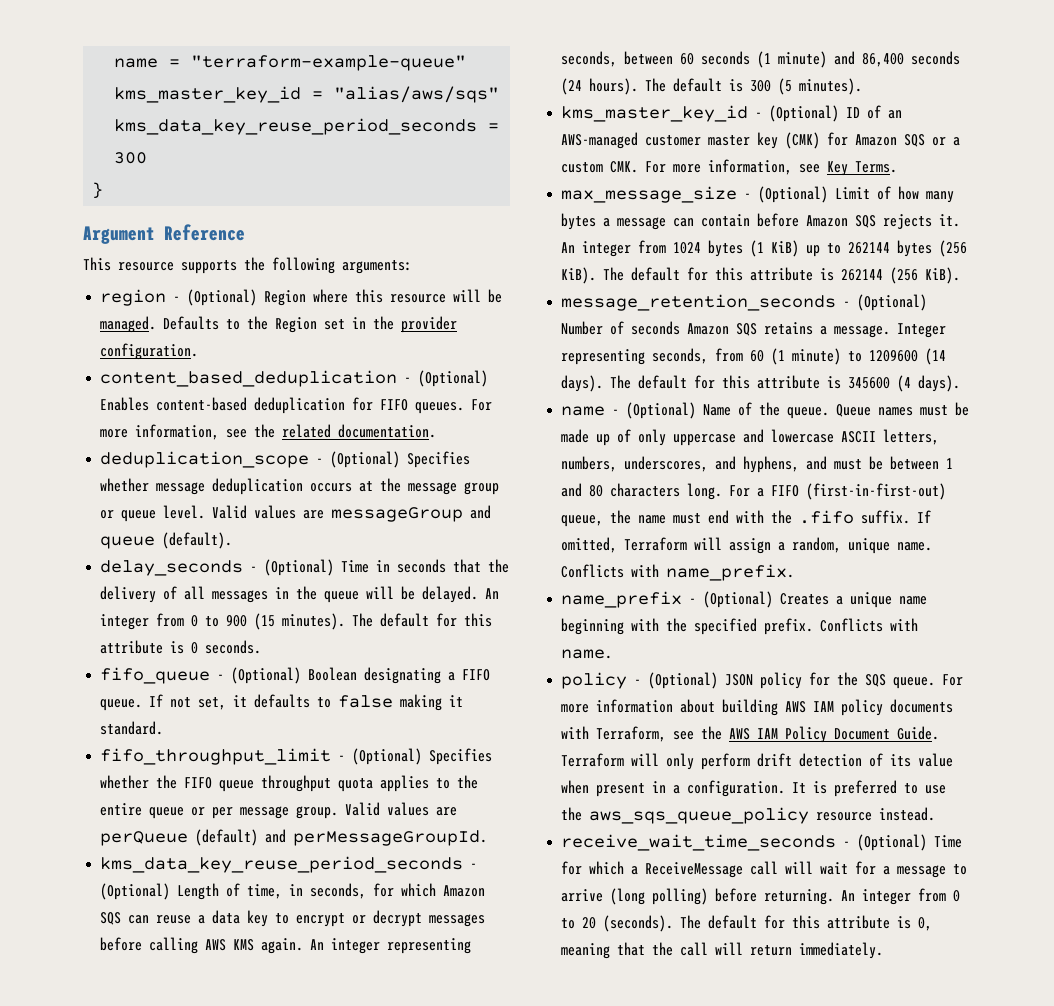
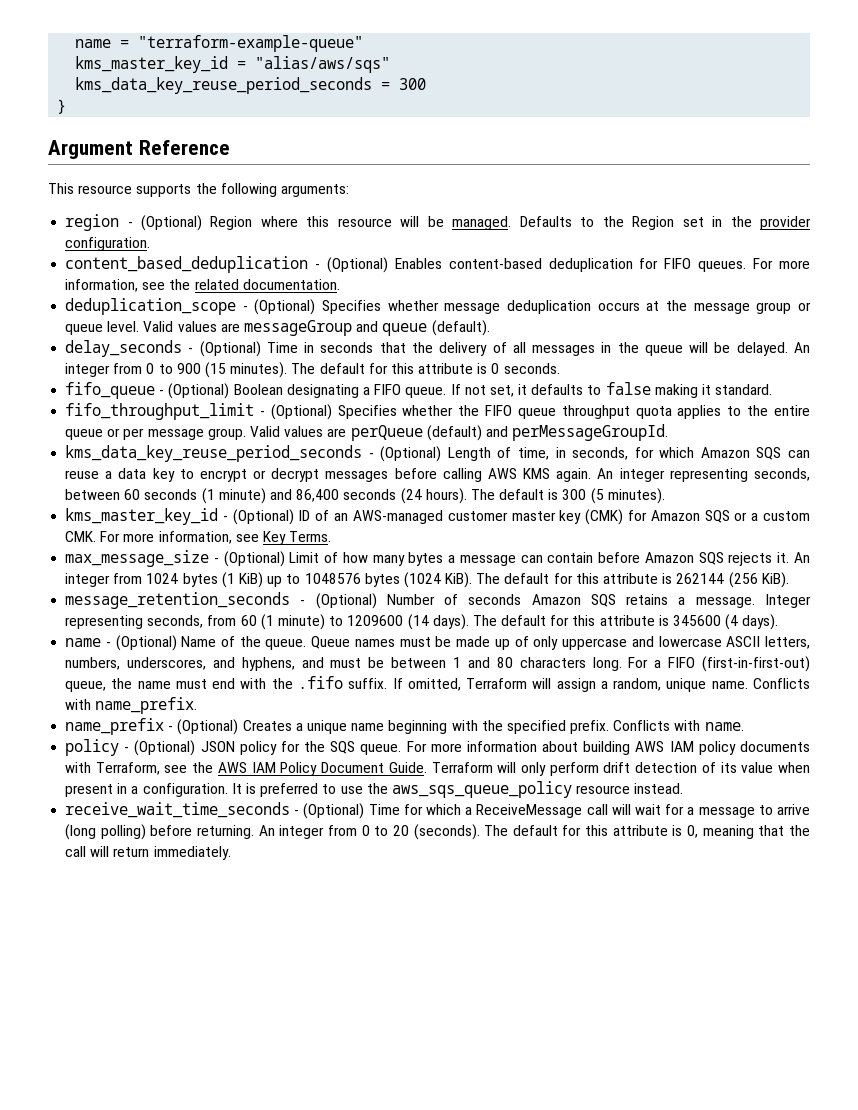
[848,240,968,257] 262144 bytes (256 -> [304,572,441,588] 1048576 bytes (1024

